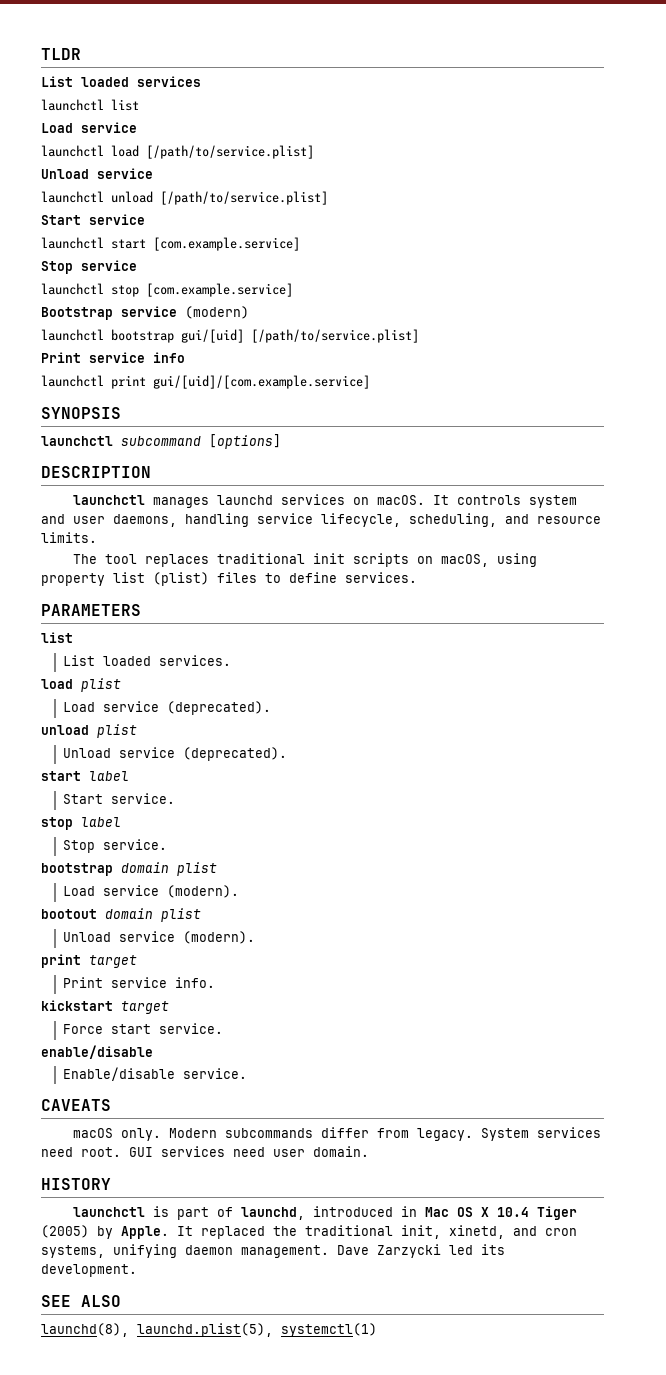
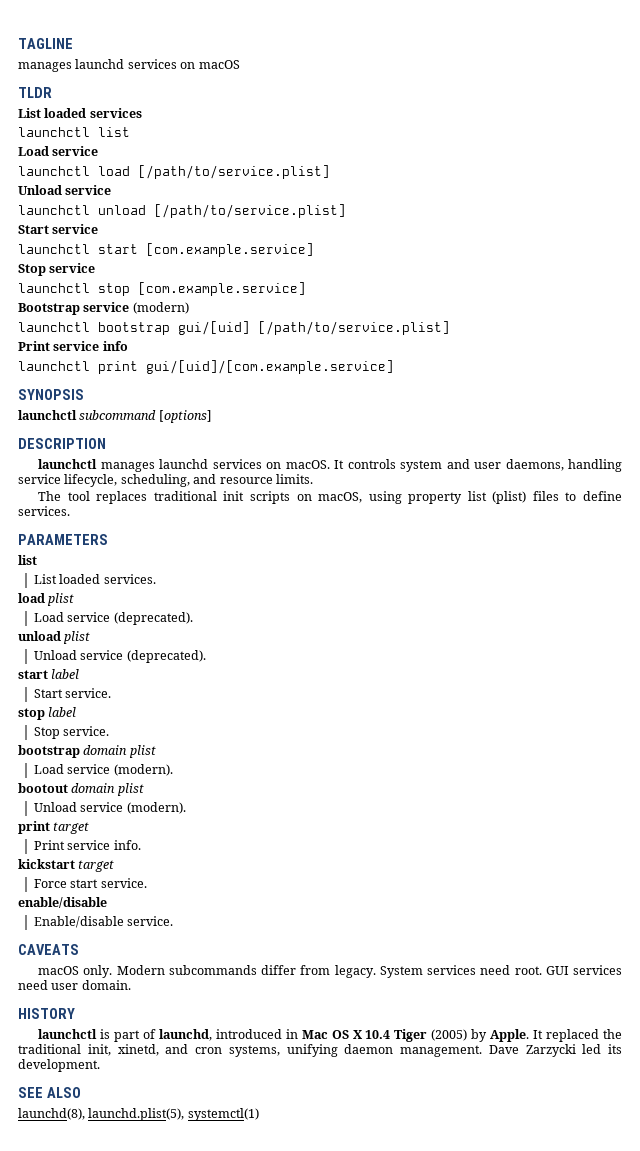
(41, 54) none -> [18,38,73,49] [18,59,240,72] TAGLINE // manages launchd services on macOS //

